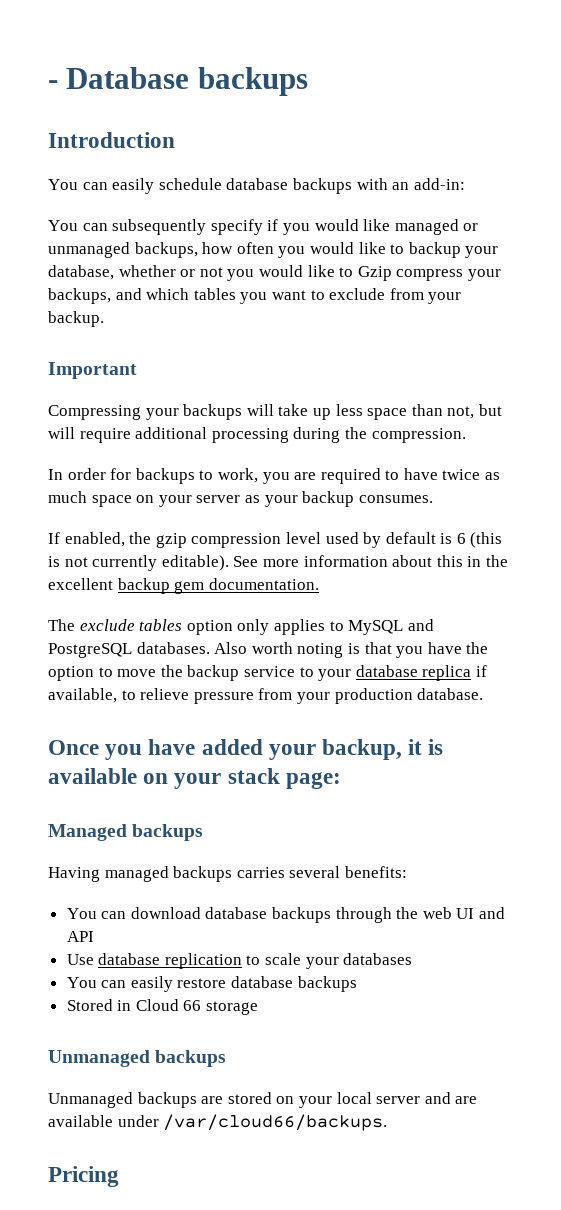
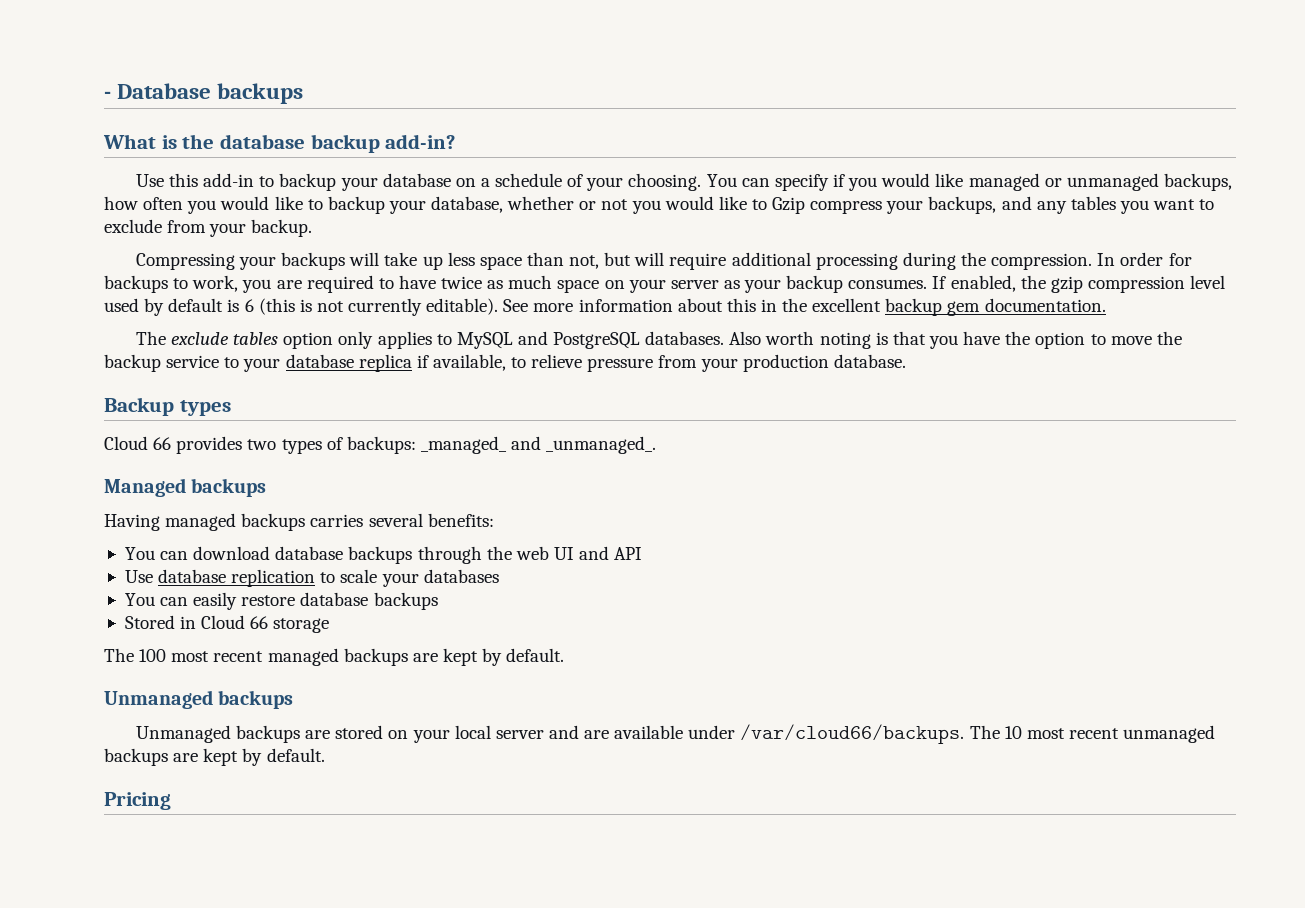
[48,132,175,148] [48,178,465,194] [48,219,207,235] Introduction // You can easily schedule database backups with an add-in: // You can subsequently -> [103,134,456,153] [135,173,770,191] What is the database backup add-in? // Use this add-in to backup your database on a schedule of your choosing. You can
[146,288,190,300] which -> [1036,201,1067,214] any
[48,362,137,379] // Important -> (313, 228) none
(466, 435) // -> (1093, 261) none
(433, 499) // -> (928, 284) none
[48,739,444,760] [48,768,341,789] Once you have added your backup, it is available on your stack page: -> [104,397,231,416] [104,436,657,454] Backup types // Cloud 66 provides two types of backups: _managed_ and _unmanaged_.
(259, 1008) none -> [104,648,565,666] // The 100 most recent managed backups are kept by default.
(388, 1122) none -> [969,725,1216,743] [104,748,325,766] The 10 most recent unmanaged backups are kept by default.

